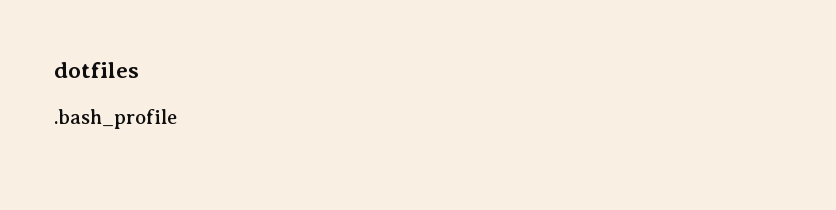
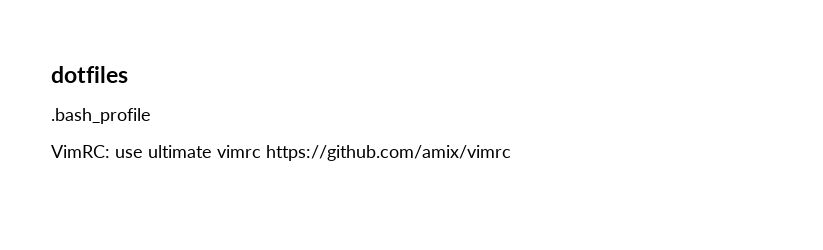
(178, 119) none -> [51,145,511,161] // VimRC: use ultimate vimrc https://github.com/amix/vimrc

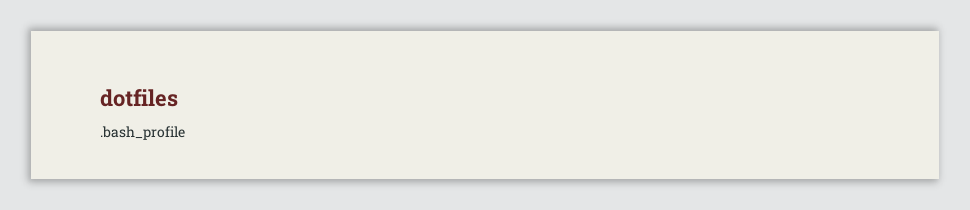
[51,145,511,161] // VimRC: use ultimate vimrc https://github.com/amix/vimrc -> (185, 133) none

